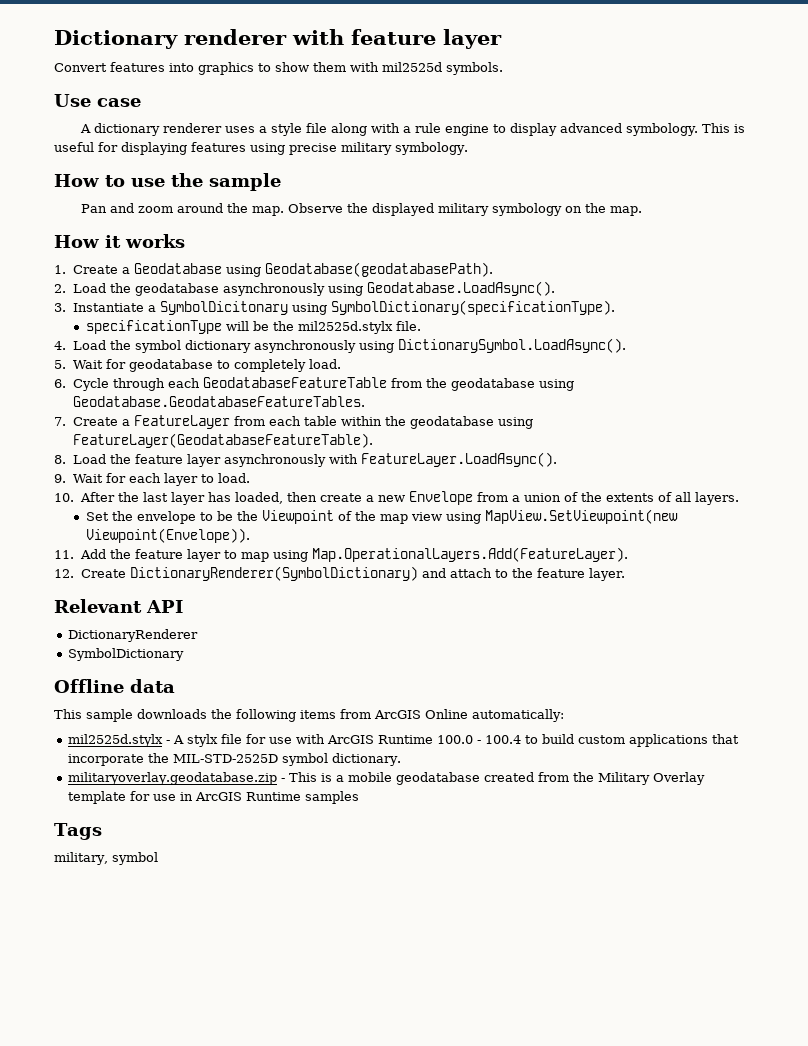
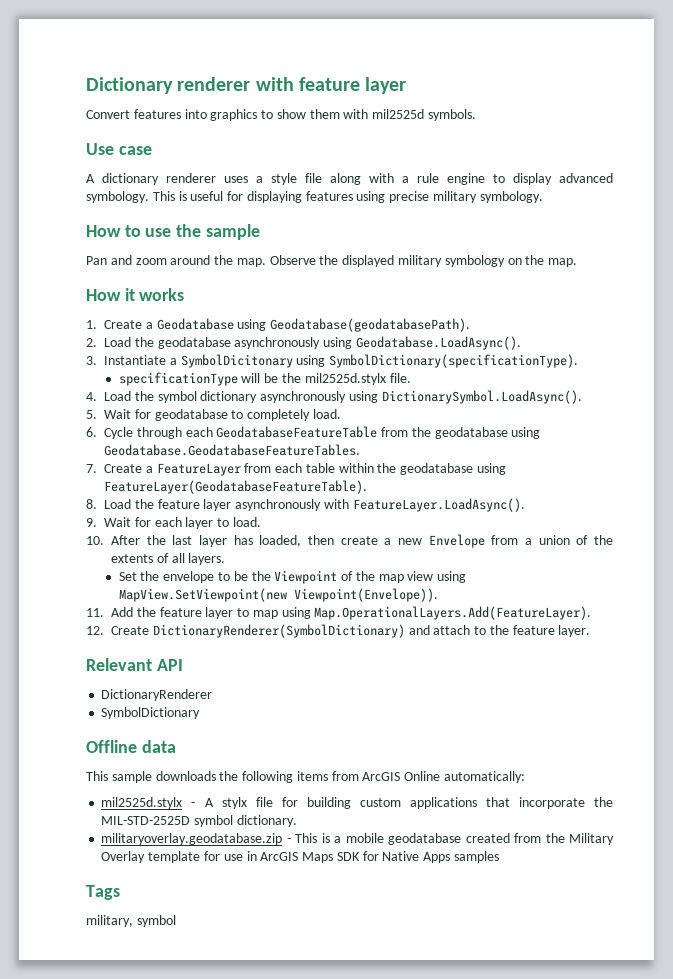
[269,734,575,744] use with ArcGIS Runtime 100.0 - 100.4 to build -> [306,797,351,809] building
[246,792,302,801] Runtime -> [302,851,451,863] Maps SDK for Native Apps

